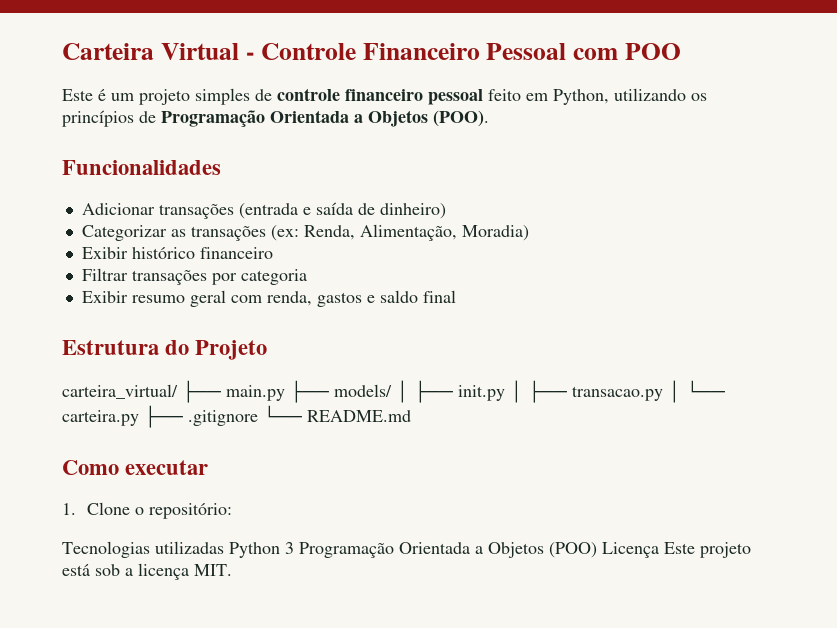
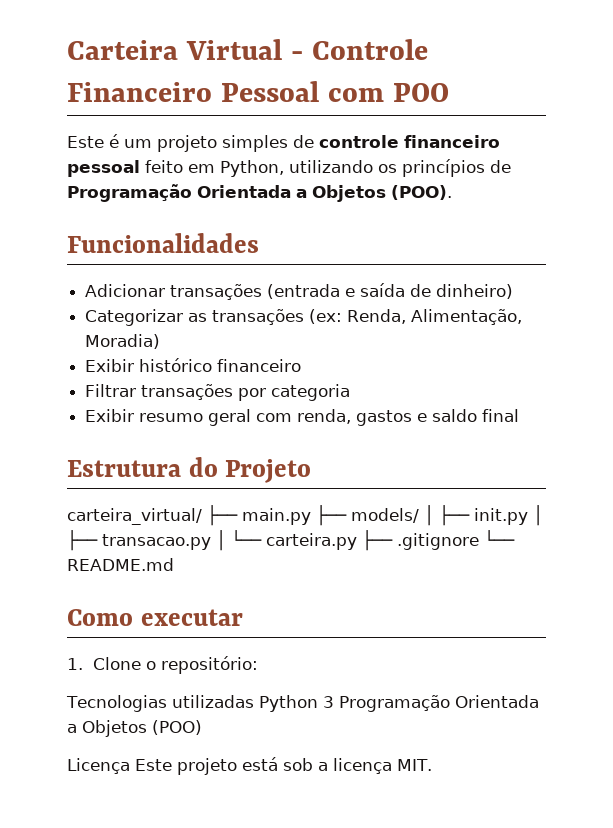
(597, 550) none -> (202, 727) //

